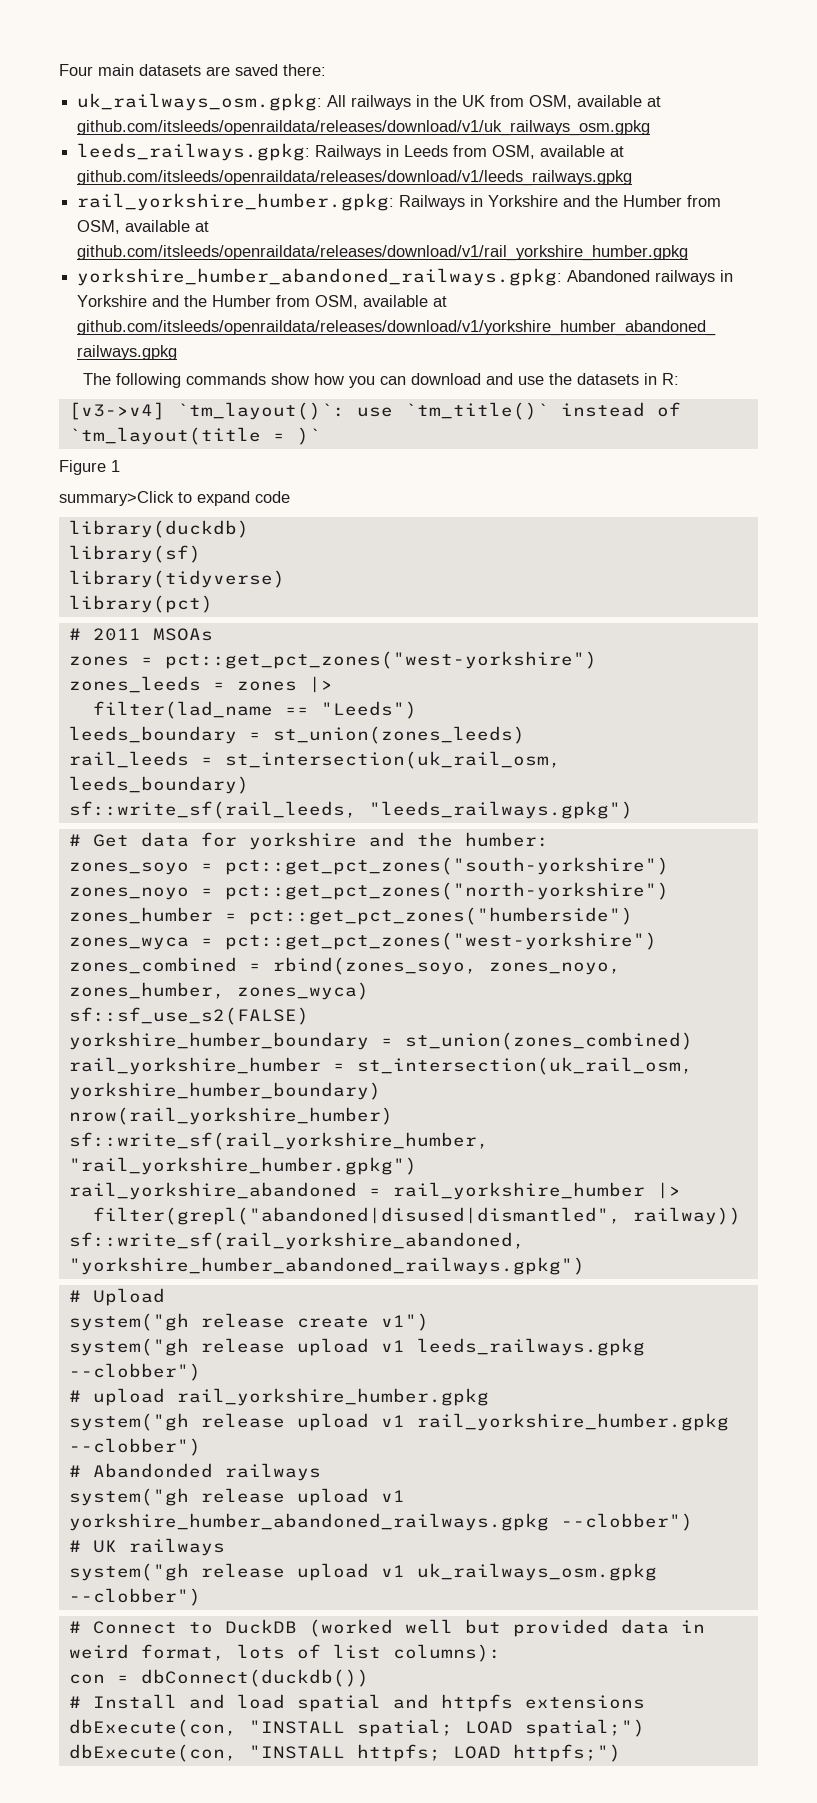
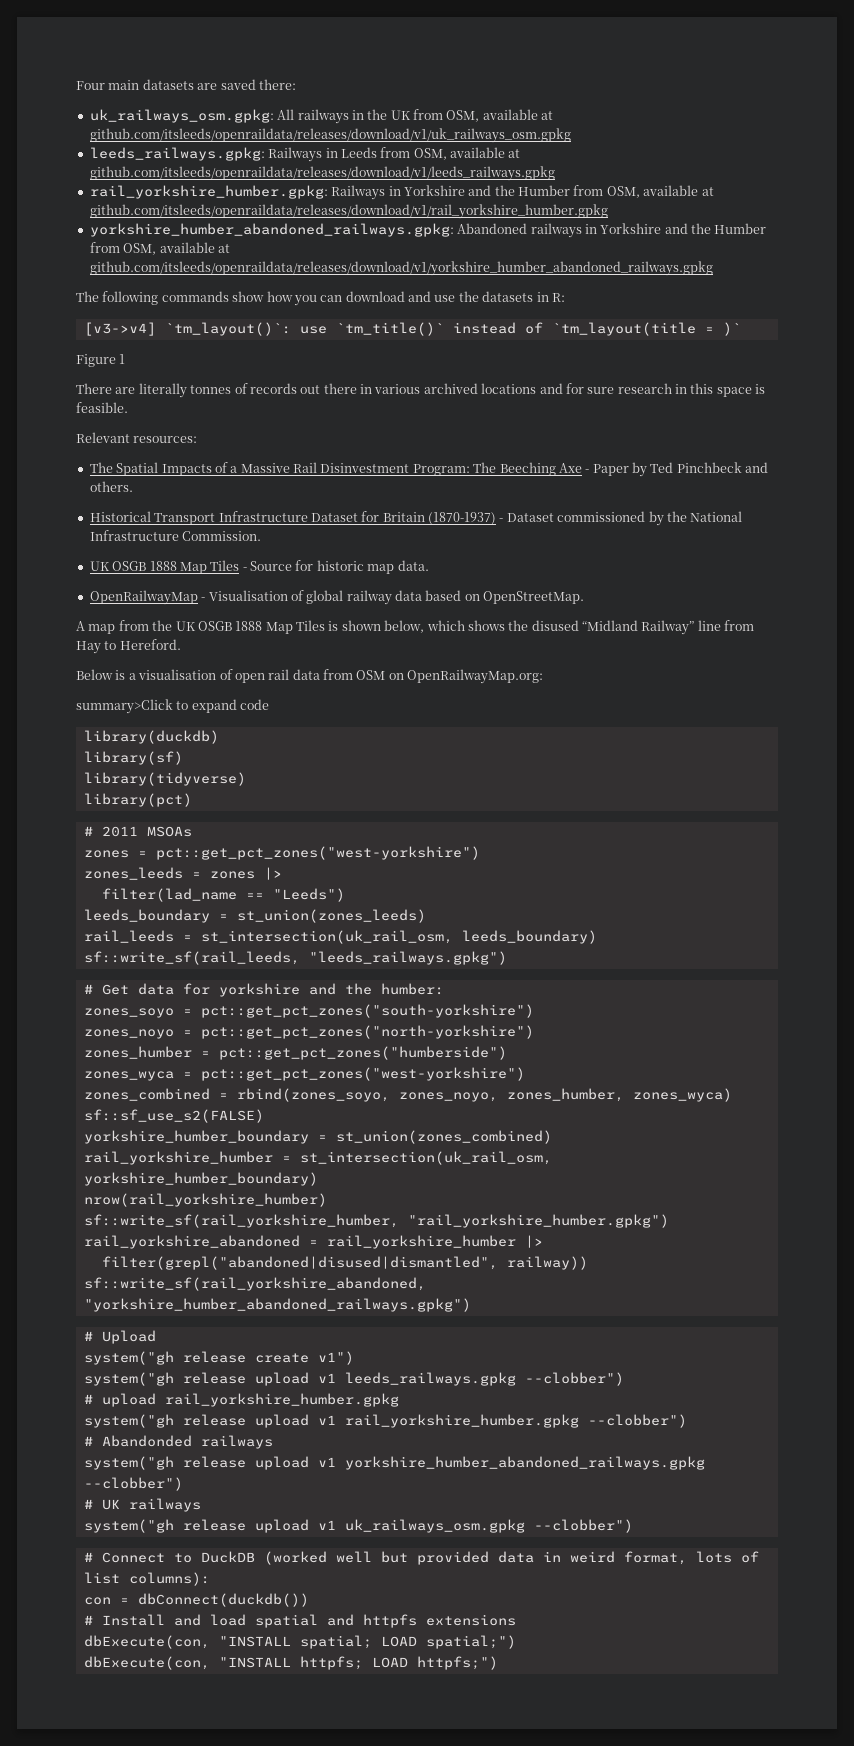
(120, 466) none -> [76,383,766,398] [76,402,128,413] [76,432,198,443] [89,462,769,477] [89,481,133,492] [89,511,743,526] [89,530,262,541] [89,560,429,574] [89,590,585,605] [76,620,755,635] [76,639,181,654] [76,669,544,684] // There are literally tonnes of records out there in various archived locations and for sure research in this space is feasible. // Relevant resources: // The Spatial Impacts of a Massive Rail Disinvestment Program: The Beeching Axe - Paper by Ted Pinchbeck and others. // Historical Transport Infrastructure Dataset for Britain (1870-1937) - Dataset commissioned by the National Infrastructure Commission. // UK OSGB 1888 Map Tiles - Source for historic map data. // OpenRailwayMap - Visualisation of global railway data based on OpenStreetMap. // A map from the UK OSGB 1888 Map Tiles is shown below, which shows the disused “Midland Railway” line from Hay to Hereford. // Below is a visualisation of open rail data from OSM on OpenRailwayMap.org:

